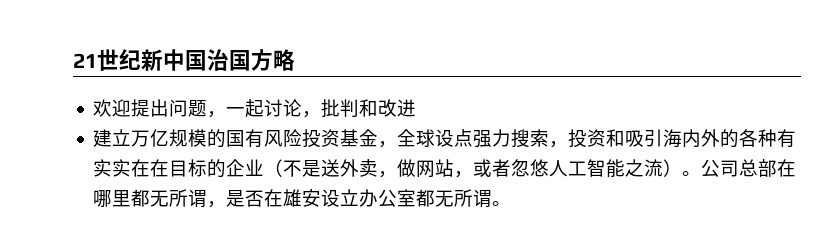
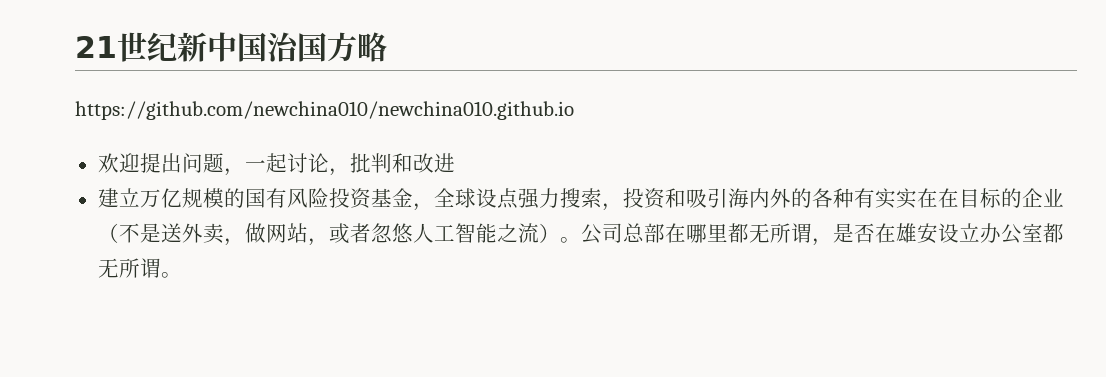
(295, 60) none -> [75,101,574,120] // https://github.com/newchina010/newchina010.github.io

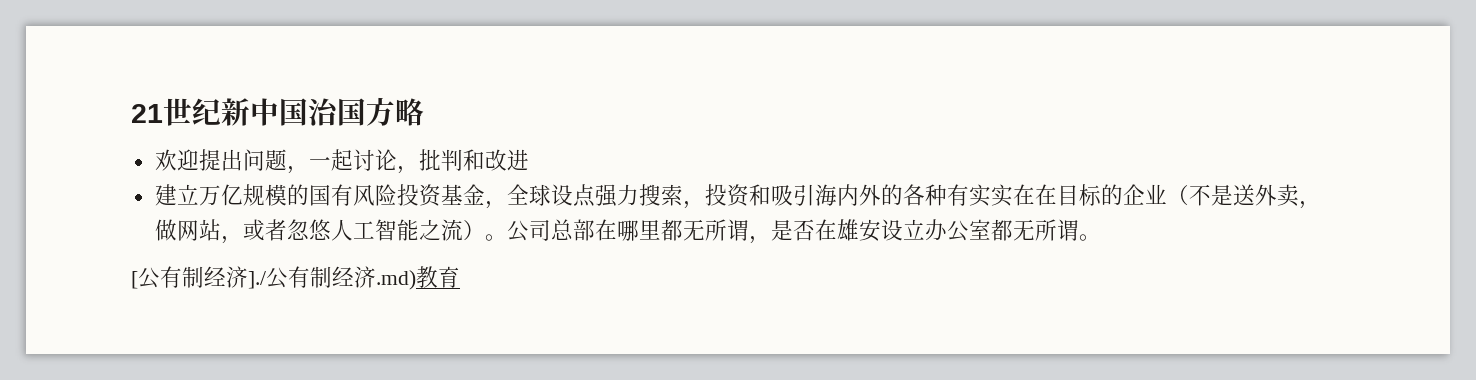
[75,101,574,120] // https://github.com/newchina010/newchina010.github.io -> (424, 112) none
(182, 275) none -> [131,266,460,290] // [公有制经济]./公有制经济.md)教育

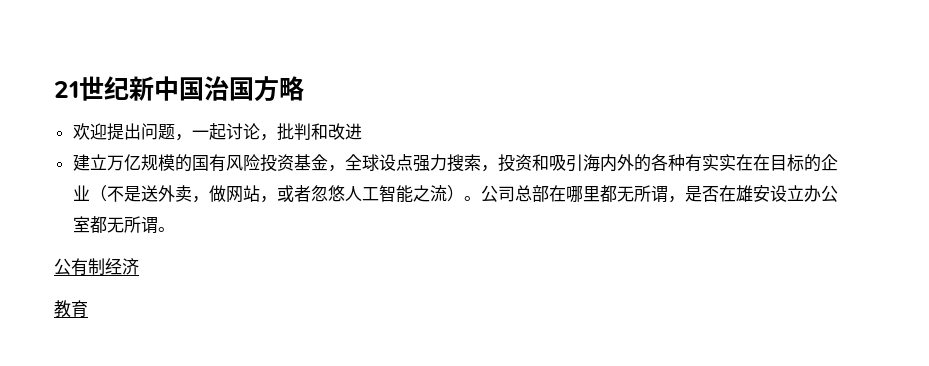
[131,266,416,290] [公有制经济]./公有制经济.md) -> [54,258,139,276] 公有制经济 //

